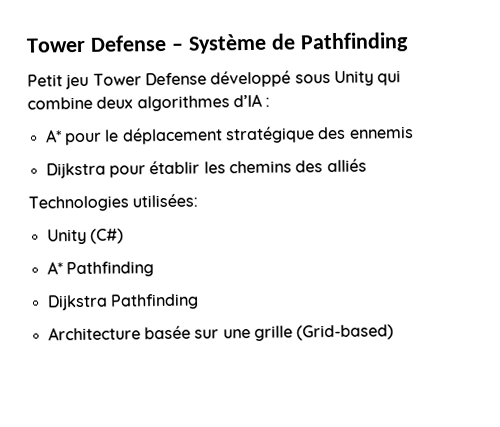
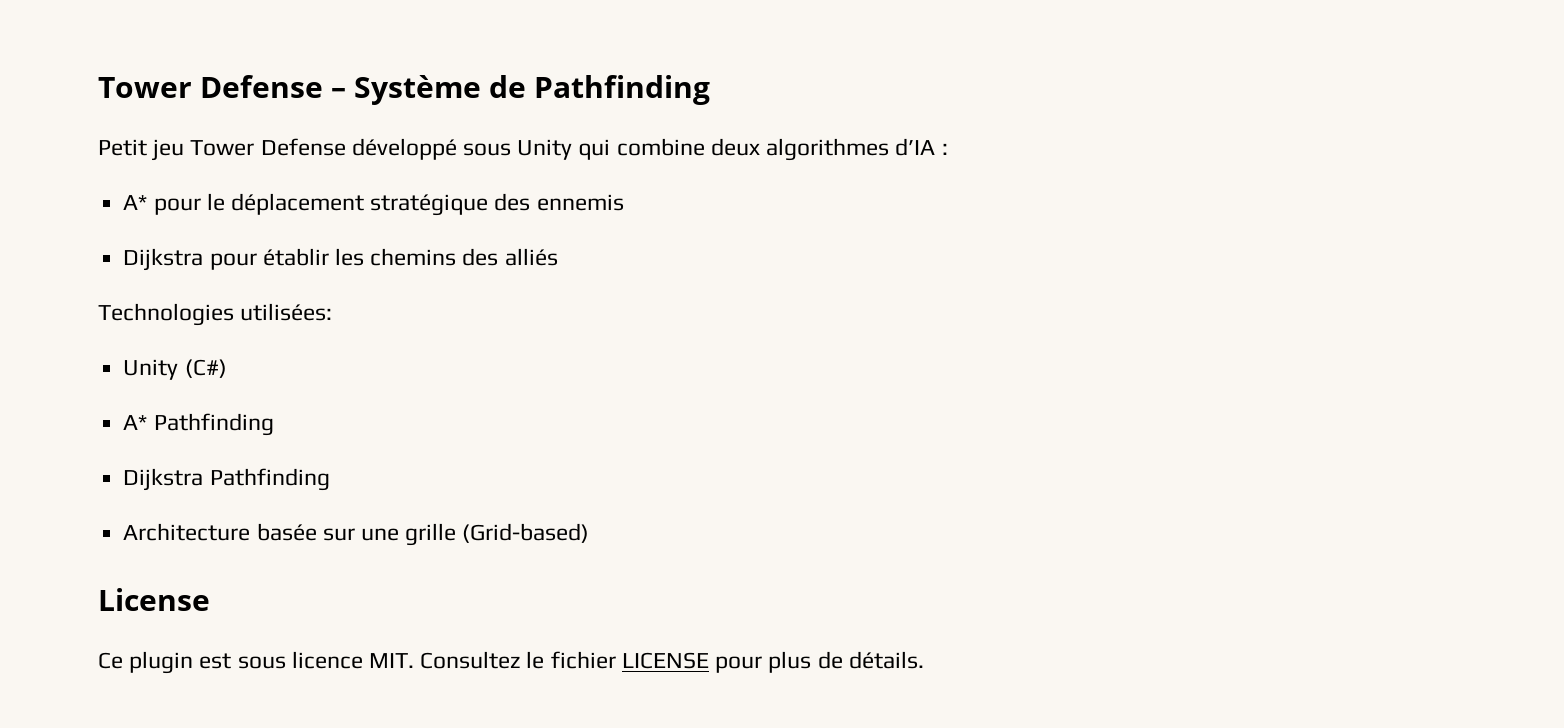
(395, 332) none -> [98,588,210,611] [98,651,924,674] // License // Ce plugin est sous licence MIT. Consultez le fichier LICENSE pour plus de détails.

